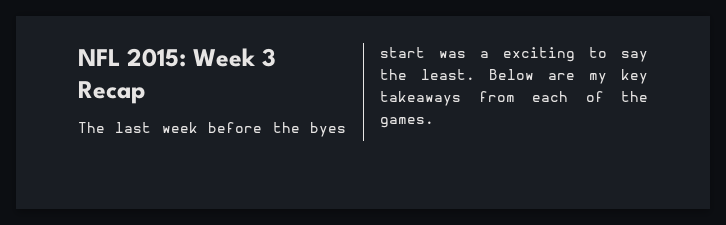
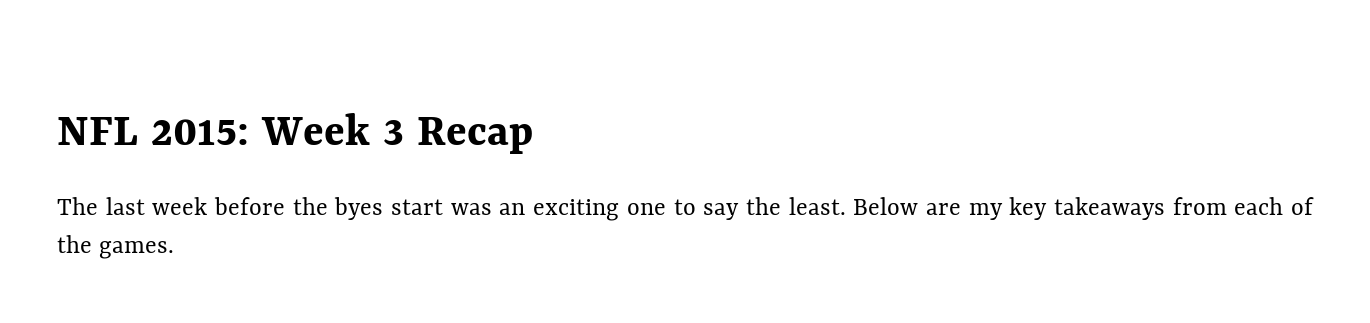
[480,47,575,62] a exciting -> [499,199,666,221] an exciting one

